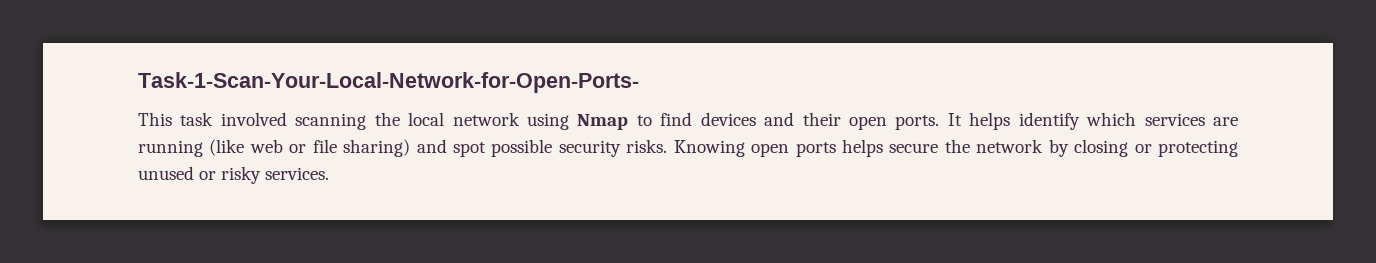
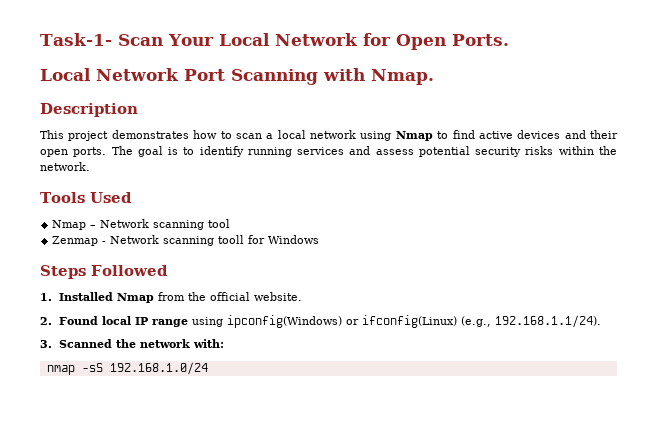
[138,72,639,93] [138,112,400,130] Task-1-Scan-Your-Local-Network-for-Open-Ports- // This task involved scanning the -> [40,33,509,50] [40,68,434,85] [40,103,138,117] [40,130,274,141] Task-1- Scan Your Local Network for Open Ports. // Local Network Port Scanning with Nmap. // Description // This project demonstrates how to scan a
(693, 119) none -> [478,131,513,139] active
[947,112,1239,130] [138,139,1239,157] [138,166,330,184] It helps identify which services are running (like web or file sharing) and spot possible security risks. Knowing open ports helps secure the network by closing or protecting unused or risky services. -> [111,146,617,157] [40,162,90,171] [40,192,132,203] [52,219,231,230] [52,235,320,246] [40,265,168,279] [40,292,303,303] [40,315,602,328] [40,339,225,348] [46,362,208,375] The goal is to identify running services and assess potential security risks within the network. // Tools Used // Nmap – Network scanning tool // Zenmap - Network scanning tooll for Windows // Steps Followed // 1. Installed Nmap from the official website. // 2. Found local IP range using ipconfig(Windows) or ifconfig(Linux) (e.g., 192.168.1.1/24). // 3. Scanned the network with: // nmap -sS 192.168.1.0/24

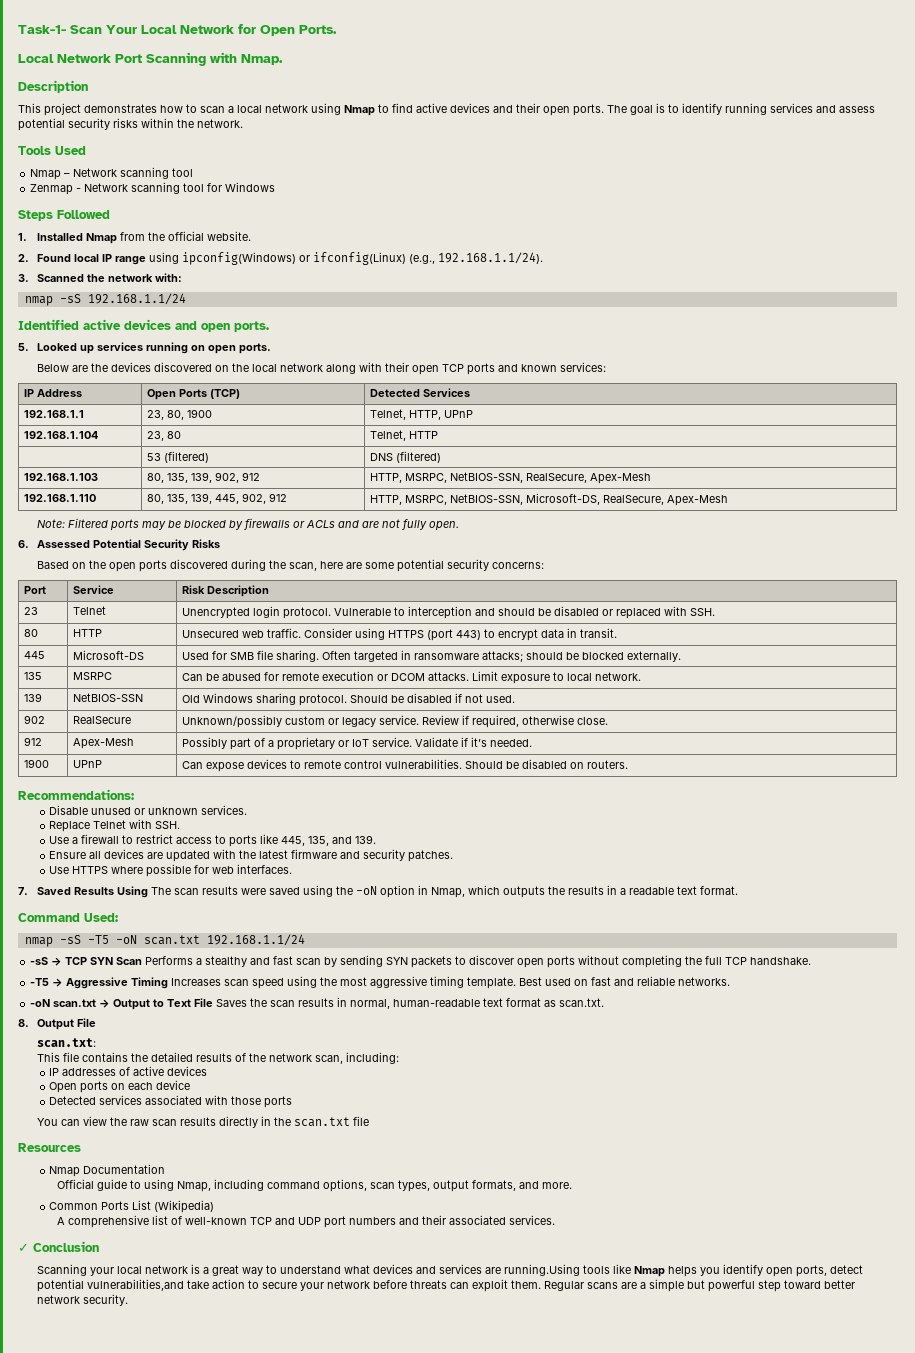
[218,235,245,244] tooll -> [183,183,205,192] tool
[109,362,208,375] 192.168.1.0/24 -> [87,293,186,305] [18,319,269,332] [18,342,272,354] [37,362,607,375] [24,389,83,397] [147,389,241,400] [370,388,471,397] [24,410,85,418] [147,409,213,420] [370,409,474,420] [24,431,99,439] [147,431,182,441] [370,430,439,441] [147,451,210,463] [370,451,442,463] [24,473,99,481] [147,472,261,483] [370,472,652,484] [24,494,97,502] [147,493,288,504] [370,493,729,506] [37,518,460,531] [18,539,221,551] [37,559,545,572] [24,586,47,594] [73,585,115,594] [182,585,270,597] [24,607,39,615] [73,606,107,615] [182,606,716,619] [24,629,39,637] [73,629,103,637] [182,628,618,641] [24,651,46,659] [73,650,145,660] [182,650,682,662] [24,672,43,680] [73,672,113,680] [182,671,642,684] [24,693,43,702] [73,693,144,702] [182,693,516,706] [24,715,46,724] [73,716,132,724] [182,715,609,728] [24,737,43,746] [73,738,135,749] [182,737,533,750] [24,759,50,768] [73,760,103,768] [182,759,629,772] [18,789,134,800] [49,805,248,815] [49,819,181,832] [49,834,377,847] [49,849,454,862] [49,864,293,877] [18,885,739,898] [18,913,118,922] [24,934,305,947] [30,955,812,968] [30,976,731,989] [30,997,605,1010] [18,1018,97,1030] [37,1038,97,1047] [37,1052,400,1064] [49,1066,208,1076] [49,1080,191,1093] [49,1095,293,1108] [37,1116,370,1128] [18,1143,81,1152] [49,1164,166,1177] [56,1179,572,1192] [49,1200,215,1213] [56,1215,555,1228] [18,1241,99,1252] [37,1264,864,1277] [37,1279,856,1292] [37,1294,129,1306] 192.168.1.1/24 // Identified active devices and open ports. // 5. Looked up services running on open ports. // Below are the devices discovered on the local network along with their open TCP ports and known services: // IP Address | Open Ports (TCP) | Detected Services // 192.168.1.1 | 23, 80, 1900 | Telnet, HTTP, UPnP // 192.168.1.104 | 23, 80 | Telnet, HTTP // | 53 (filtered) | DNS (filtered) // 192.168.1.103 | 80, 135, 139, 902, 912 | HTTP, MSRPC, NetBIOS-SSN, RealSecure, Apex-Mesh // 192.168.1.110 | 80, 135, 139, 445, 902, 912 | HTTP, MSRPC, NetBIOS-SSN, Microsoft-DS, RealSecure, Apex-Mesh // Note: Filtered ports may be blocked by firewalls or ACLs and are not fully open. // 6. Assessed Potential Security Risks // Based on the open ports discovered during the scan, here are some potential security concerns: // Port | Service | Risk Description // 23 | Telnet | Unencrypted login protocol. Vulnerable to interception and should be disabled or replaced with SSH. // 80 | HTTP | Unsecured web traffic. Consider using HTTPS (port 443) to encrypt data in transit. // 445 | Microsoft-DS | Used for SMB file sharing. Often targeted in ransomware attacks; should be blocked externally. // 135 | MSRPC | Can be abused for remote execution or DCOM attacks. Limit exposure to local network. // 139 | NetBIOS-SSN | Old Windows sharing protocol. Should be disabled if not used. // 902 | RealSecure | Unknown/possibly custom or legacy service. Review if required, otherwise close. // 912 | Apex-Mesh | Possibly part of a proprietary or IoT service. Validate if it’s needed. // 1900 | UPnP | Can expose devices to remote control vulnerabilities. Should be disabled on routers. // Recommendations: // Disable unused or unknown services. // Replace Telnet with SSH. // Use a firewall to restrict access to ports like 445, 135, and 139. // Ensure all devices are updated with the latest firmware and security patches. // Use HTTPS where possible for web interfaces. // 7. Saved Results Using The scan results were saved using the -oN option in Nmap, which outputs the results in a readable text format. // Command Used: // nmap -sS -T5 -oN scan.txt 192.168.1.1/24 // -sS → TCP SYN Scan Performs a stealthy and fast scan by sending SYN packets to discover open ports without completing the full TCP handshake. // -T5 → Aggressive Timing Increases scan speed using the most aggressive timing template. Best used on fast and reliable networks. // -oN scan.txt → Output to Text File Saves the scan results in normal, human-readable text format as scan.txt. // 8. Output File // scan.txt: // This file contains the detailed results of the network scan, including: // IP addresses of active devices // Open ports on each device // Detected services associated with those ports // You can view the raw scan results directly in the scan.txt file // Resources // Nmap Documentation // Official guide to using Nmap, including command options, scan types, output formats, and more. // Common Ports List (Wikipedia) // A comprehensive list of well-known TCP and UDP port numbers and their associated services. // ✓ Conclusion // Scanning your local network is a great way to understand what devices and services are running.Using tools like Nmap helps you identify open ports, detect potential vulnerabilities,and take action to secure your network before threats can exploit them. Regular scans are a simple but powerful step toward better network security.

